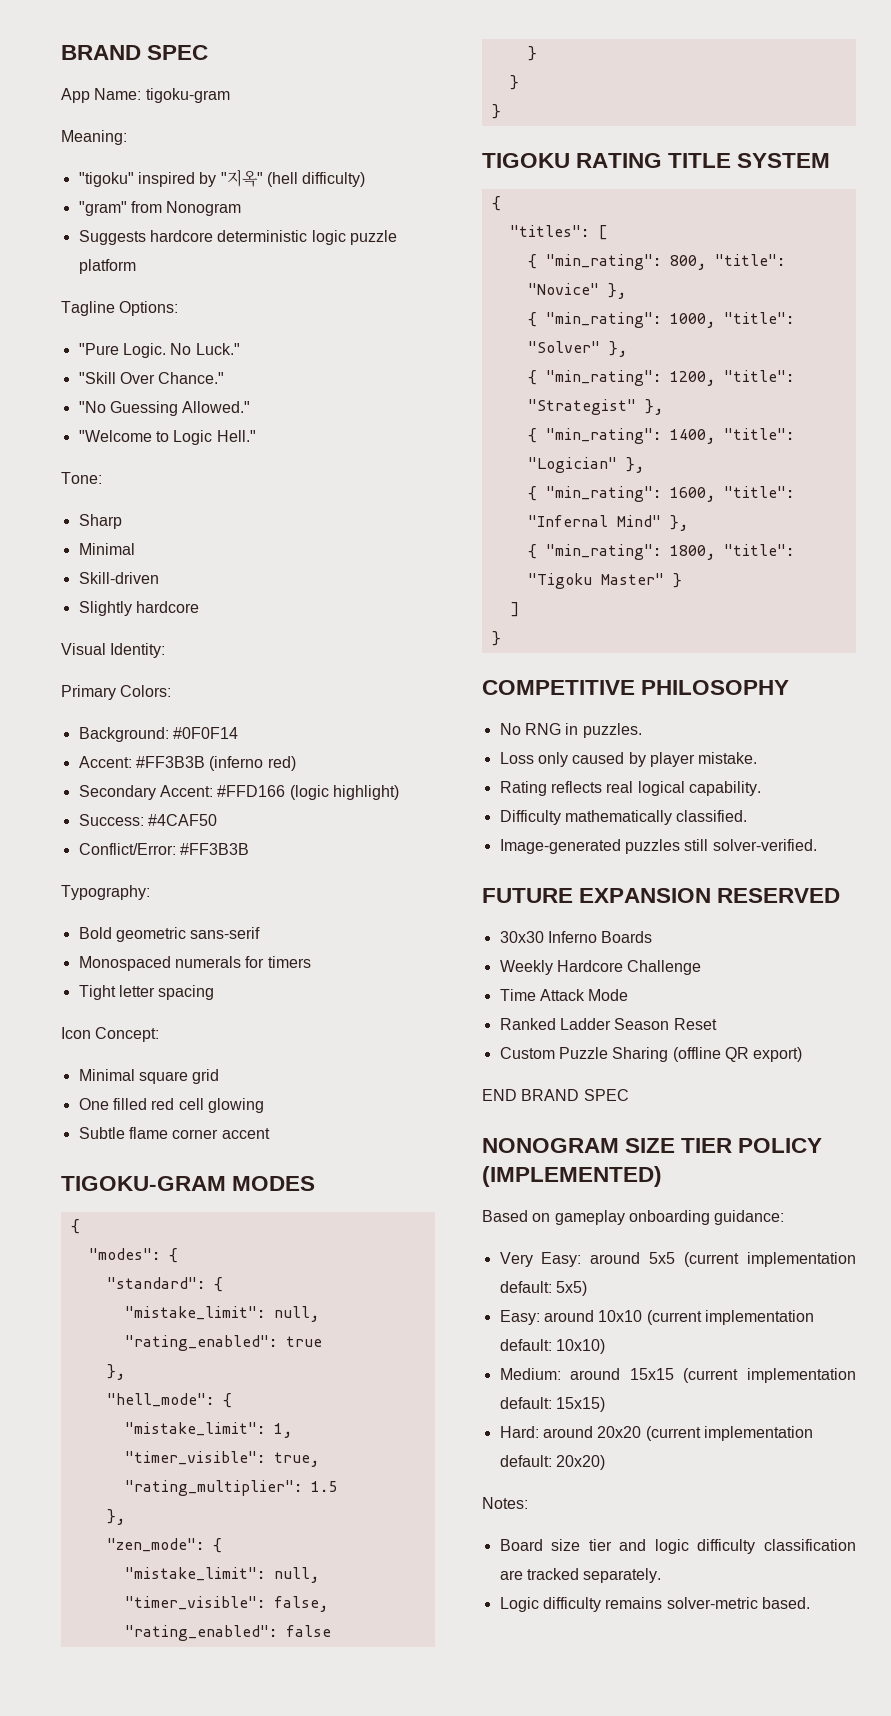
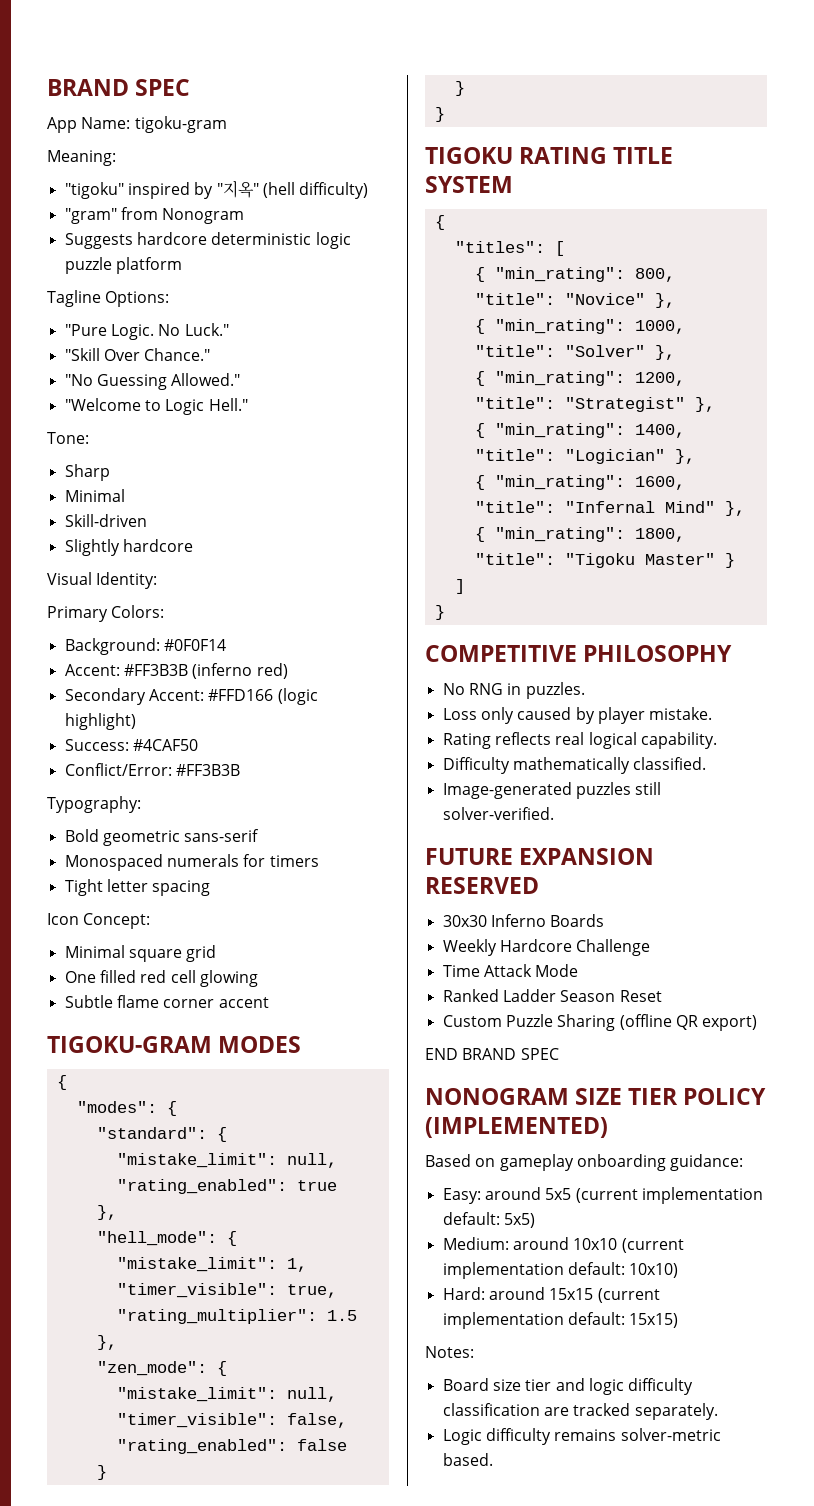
[499,1252,533,1267] Very -> (744, 1162) none
[499,1310,540,1325] Easy: -> [442,1237,509,1250] Medium:
[499,1368,561,1380] Medium: -> [442,1287,485,1300] Hard:
[499,1426,813,1441] [499,1455,605,1470] // Hard: around 20x20 (current implementation default: 20x20) -> (679, 1320) none

